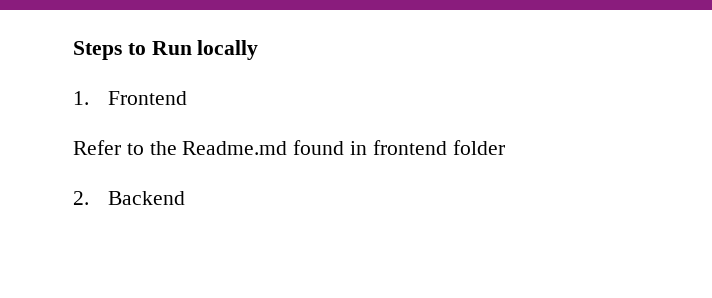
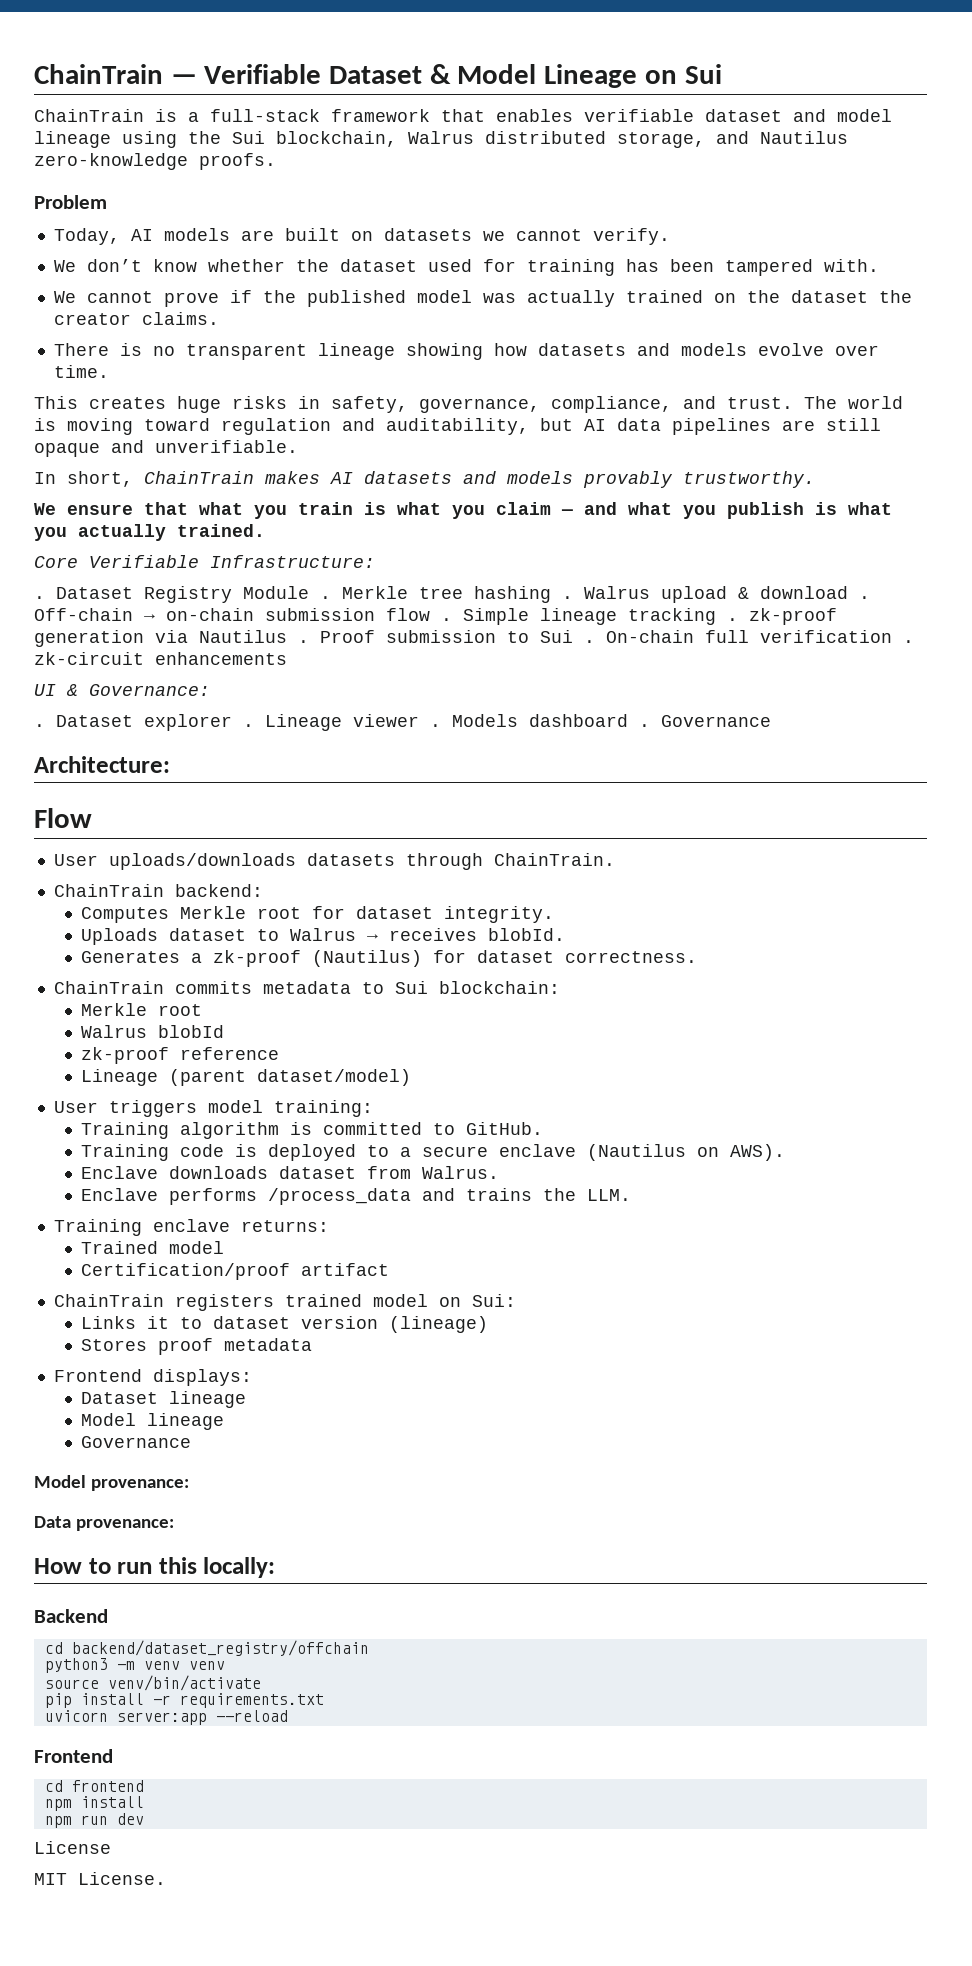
[73,40,259,60] [73,91,188,105] [73,140,505,155] [73,191,186,205] Steps to Run locally // 1. Frontend // Refer to the Readme.md found in frontend folder // 2. Backend -> [34,64,722,88] [34,109,892,122] [34,131,848,148] [34,153,276,170] [34,195,107,209] [53,228,670,245] [53,259,879,276] [53,290,912,307] [53,312,219,325] [53,343,879,360] [53,365,109,378] [34,396,903,413] [34,418,881,435] [34,440,298,457] [34,471,815,488] [34,502,892,519] [34,524,265,541] [34,555,375,568] [34,586,870,603] [34,608,837,625] [34,630,914,647] [34,652,287,665] [34,684,210,696] [34,714,771,731] [34,756,170,773] [34,808,92,828] [53,853,615,870] [53,884,263,897] [81,906,555,923] [81,928,566,945] [81,950,698,967] [53,981,560,994] [81,1003,203,1016] [81,1025,225,1038] [81,1047,280,1064] [81,1069,412,1086] [53,1100,373,1117] [81,1122,544,1139] [81,1144,786,1161] [81,1166,500,1179] [81,1188,632,1205] [53,1219,329,1236] [81,1241,225,1254] [81,1263,390,1280] [53,1294,516,1311] [81,1316,489,1333] [81,1338,313,1355] [53,1369,252,1386] [81,1391,247,1408] [81,1413,225,1430] [81,1436,192,1448] [34,1475,189,1491] [34,1516,174,1531] [34,1557,276,1578] [34,1609,108,1623] [44,1640,369,1656] [44,1658,225,1673] [44,1675,261,1691] [44,1693,324,1708] [44,1710,288,1725] [34,1749,113,1763] [44,1780,144,1792] [44,1796,144,1811] [44,1813,144,1828] [34,1841,111,1854] [34,1872,166,1885] ChainTrain — Verifiable Dataset & Model Lineage on Sui // ChainTrain is a full-stack framework that enables verifiable dataset and model lineage using the Sui blockchain, Walrus distributed storage, and Nautilus zero-knowledge proofs. // Problem // Today, AI models are built on datasets we cannot verify. // We don’t know whether the dataset used for training has been tampered with. // We cannot prove if the published model was actually trained on the dataset the creator claims. // There is no transparent lineage showing how datasets and models evolve over time. // This creates huge risks in safety, governance, compliance, and trust. The world is moving toward regulation and auditability, but AI data pipelines are still opaque and unverifiable. // In short, ChainTrain makes AI datasets and models provably trustworthy. // We ensure that what you train is what you claim — and what you publish is what you actually trained. // Core Verifiable Infrastructure: // . Dataset Registry Module . Merkle tree hashing . Walrus upload & download . Off-chain → on-chain submission flow . Simple lineage tracking . zk-proof generation via Nautilus . Proof submission to Sui . On-chain full verification . zk-circuit enhancements // UI & Governance: // . Dataset explorer . Lineage viewer . Models dashboard . Governance // Architecture: // Flow // User uploads/downloads datasets through ChainTrain. // ChainTrain backend: // Computes Merkle root for dataset integrity. // Uploads dataset to Walrus → receives blobId. // Generates a zk-proof (Nautilus) for dataset correctness. // ChainTrain commits metadata to Sui blockchain: // Merkle root // Walrus blobId // zk-proof reference // Lineage (parent dataset/model) // User triggers model training: // Training algorithm is committed to GitHub. // Training code is deployed to a secure enclave (Nautilus on AWS). // Enclave downloads dataset from Walrus. // Enclave performs /process_data and trains the LLM. // Training enclave returns: // Trained model // Certification/proof artifact // ChainTrain registers trained model on Sui: // Links it to dataset version (lineage) // Stores proof metadata // Frontend displays: // Dataset lineage // Model lineage // Governance // Model provenance: // Data provenance: // How to run this locally: // Backend // cd backend/dataset_registry/offchain // python3 -m venv venv // source venv/bin/activate // pip install -r requirements.txt // uvicorn server:app --reload // Frontend // cd frontend // npm install // npm run dev // License // MIT License.

